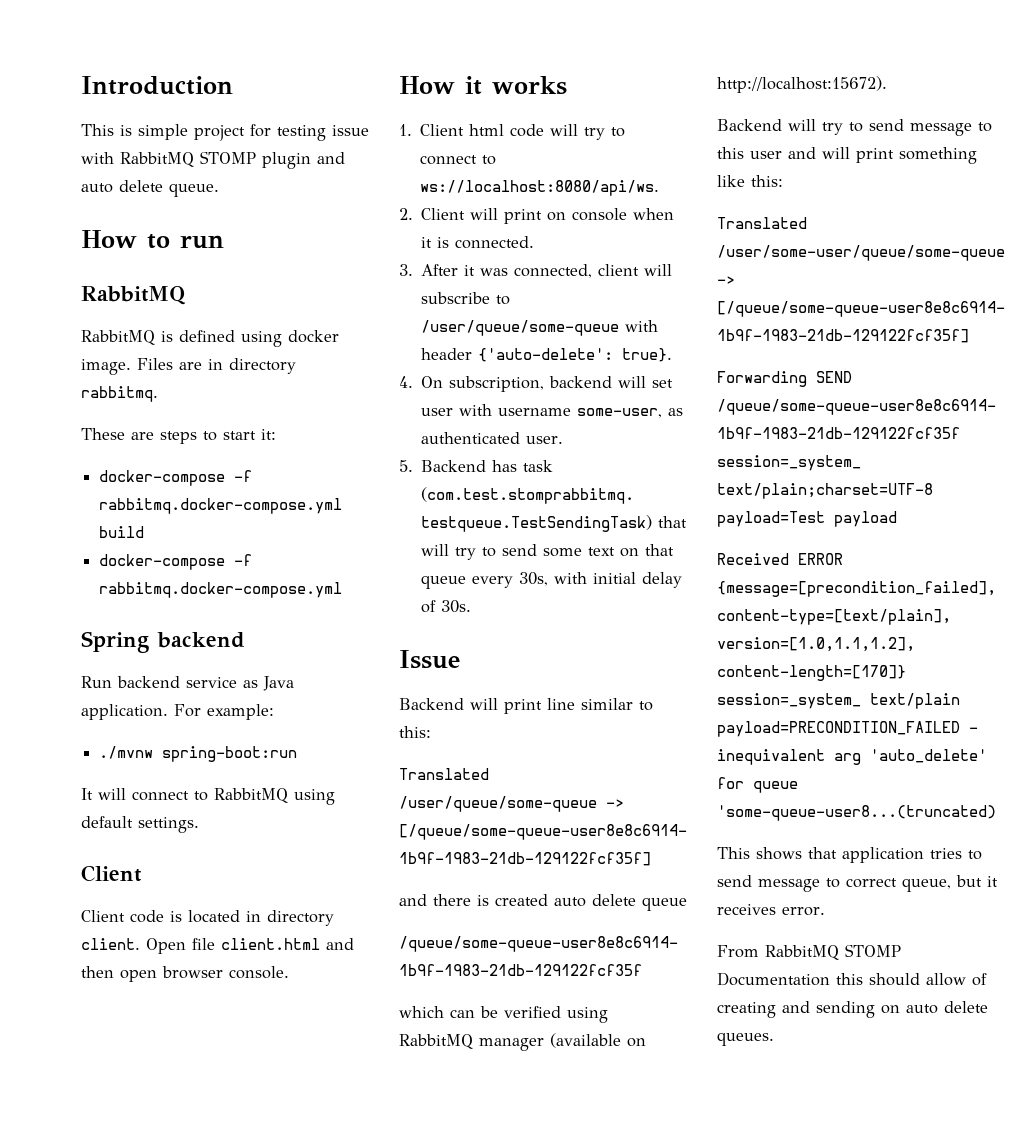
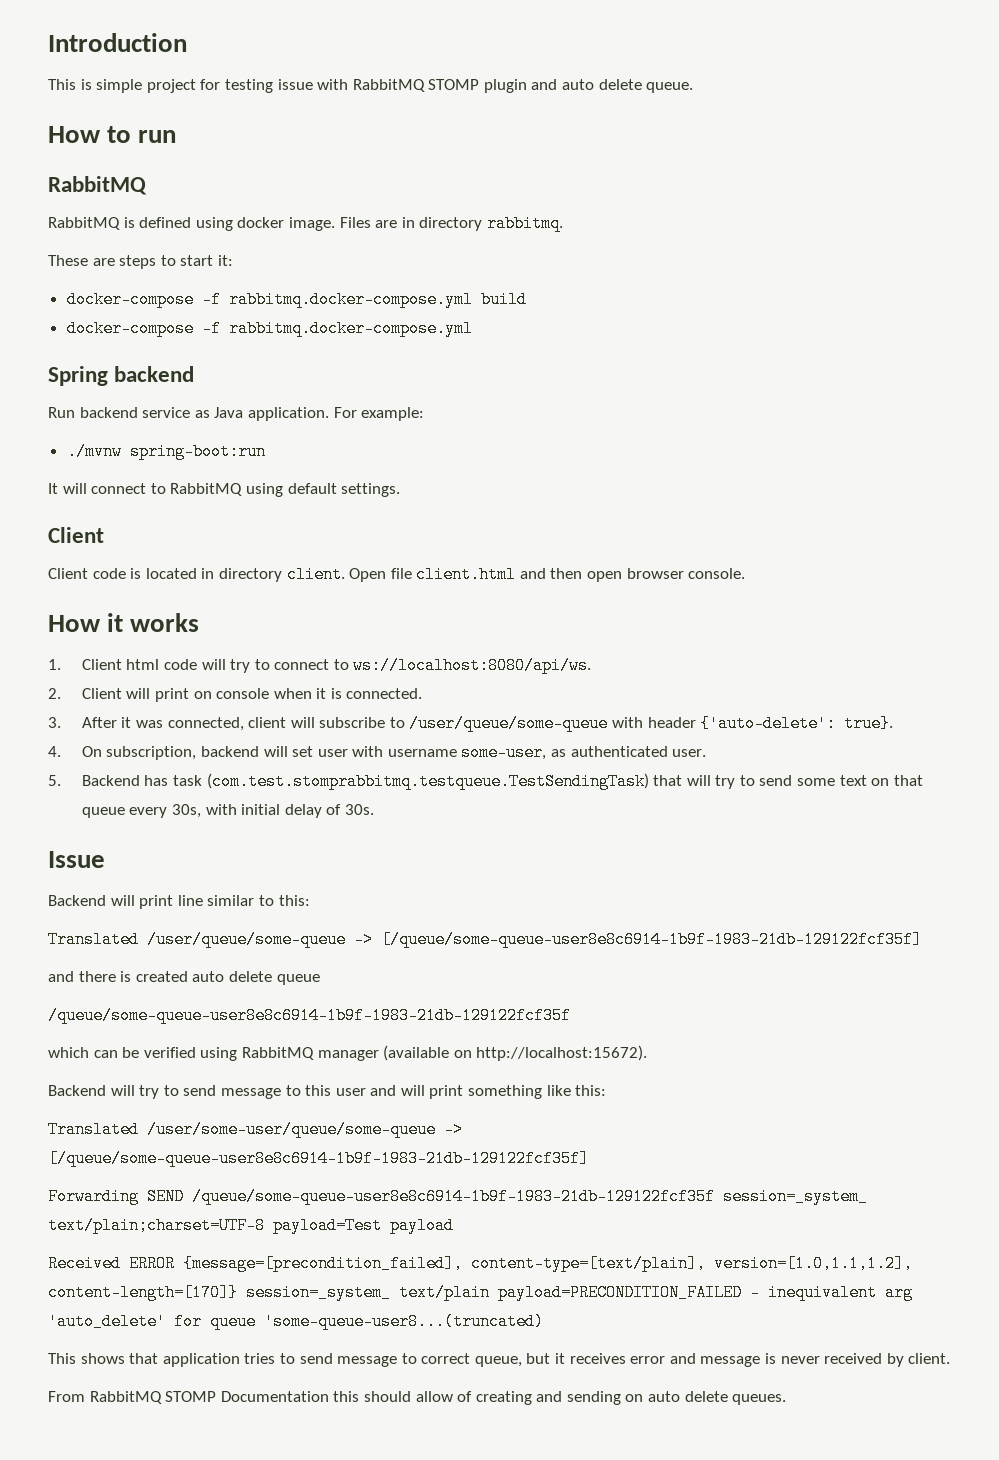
[782,907,825,916] error. -> [630,1353,951,1367] error and message is never received by client.

